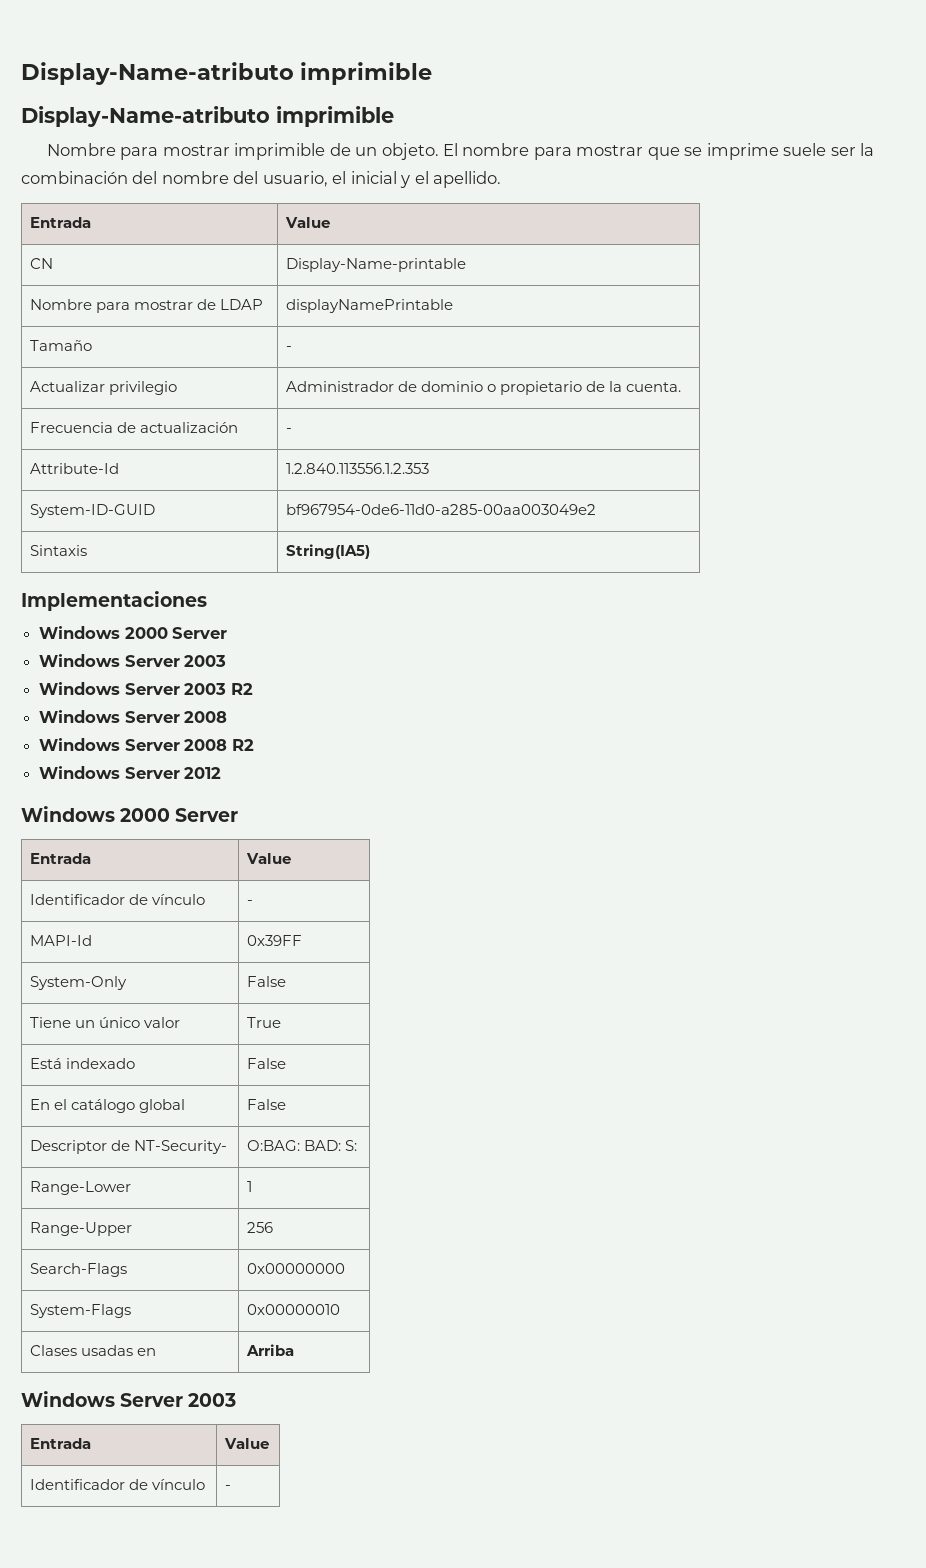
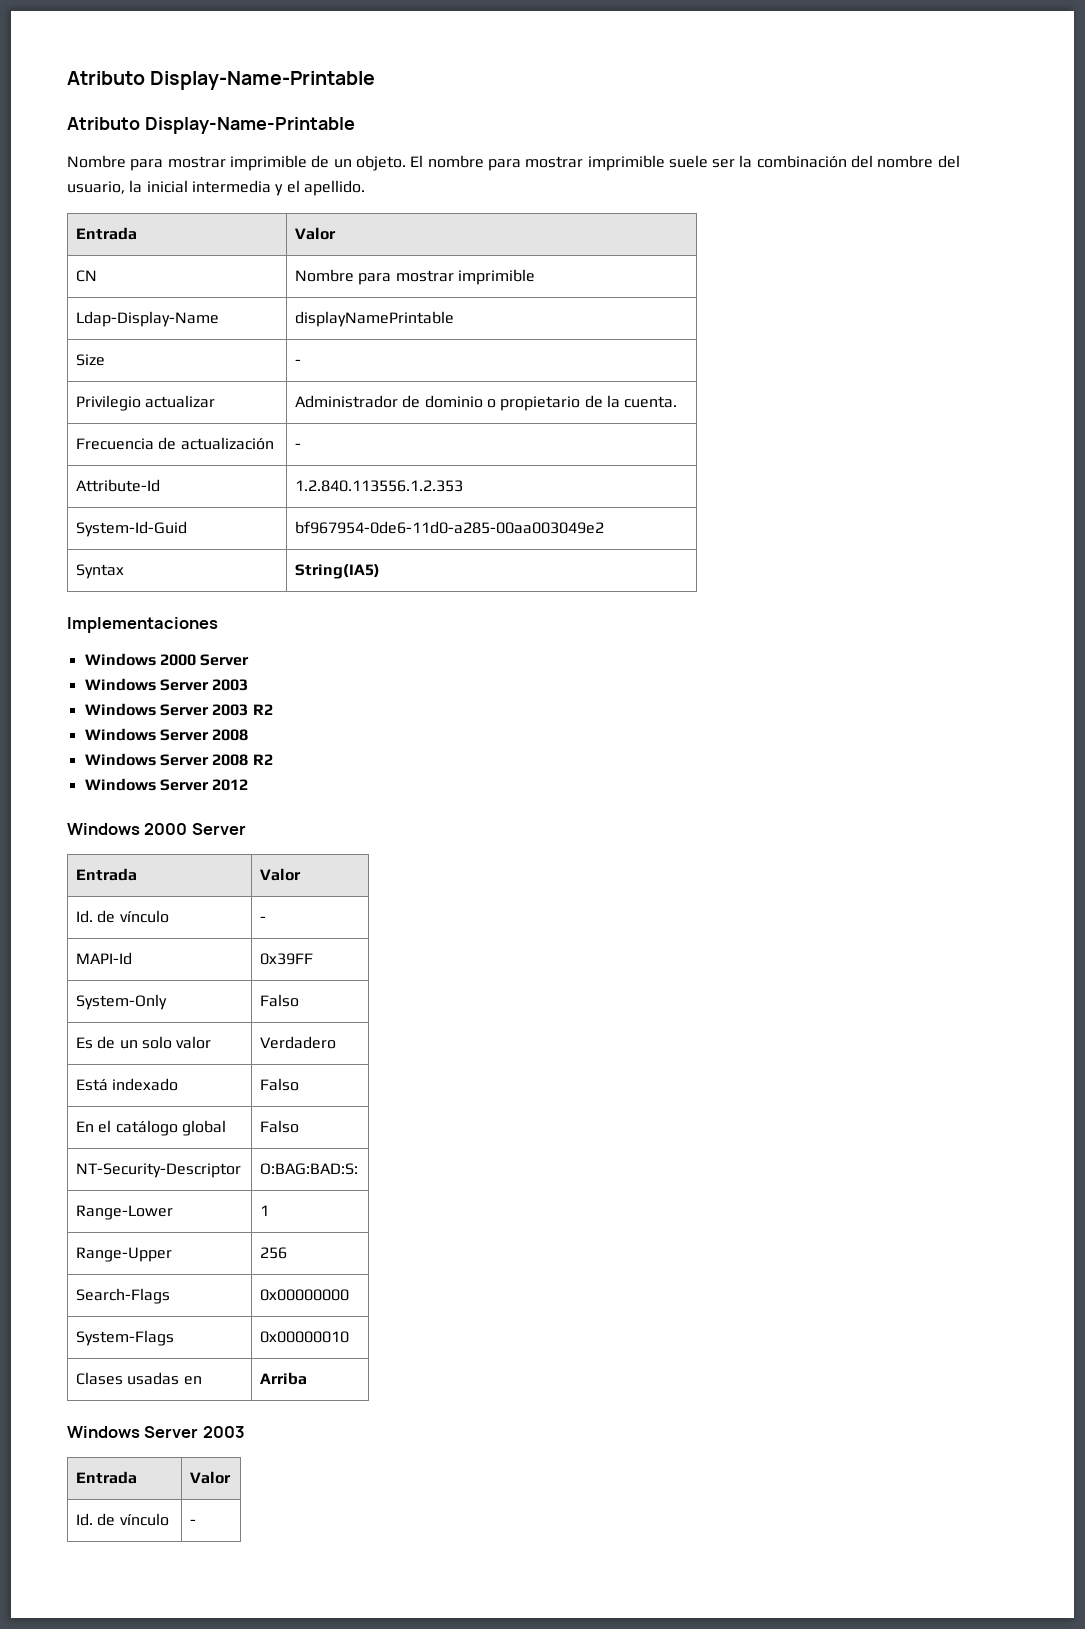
[21,62,433,85] [21,106,394,127] Display-Name-atributo imprimible // Display-Name-atributo imprimible -> [67,71,376,90] [67,117,355,134] Atributo Display-Name-Printable // Atributo Display-Name-Printable
[647,143,779,160] que se imprime -> [587,155,665,171] imprimible
[332,171,397,184] el inicial -> [129,180,271,193] la inicial intermedia
[284,217,330,228] Value -> [295,227,337,240] Valor
[285,258,466,272] [29,299,263,313] Display-Name-printable // Nombre para mostrar de LDAP -> [295,269,536,285] [76,311,220,327] Nombre para mostrar imprimible // Ldap-Display-Name
[29,340,92,351] [285,346,292,351] [29,381,177,395] Tamaño | - // Actualizar privilegio -> [76,354,106,366] [295,359,302,365] [76,395,216,411] Size | - // Privilegio actualizar
[29,504,155,518] System-ID-GUID -> [76,521,188,537] System-Id-Guid
[29,545,87,556] Sintaxis -> [76,564,125,579] Syntax
[245,853,291,864] [29,894,125,905] Value // Identificador -> [260,868,302,881] [76,910,94,923] Valor // Id.
[246,976,286,987] [29,1017,140,1028] False // Tiene un único -> [260,994,300,1007] [76,1036,173,1049] Falso // Es de un solo
[246,1017,281,1028] True -> [260,1036,337,1049] Verdadero
[246,1058,286,1069] False -> [260,1078,300,1091] Falso
[246,1099,286,1110] [29,1140,227,1154] [246,1140,357,1151] False // Descriptor de NT-Security- | O:BAG: BAD: S: -> [260,1120,300,1133] [76,1163,242,1178] [260,1163,359,1175] Falso // NT-Security-Descriptor | O:BAG:BAD:S:
[223,1438,269,1449] [29,1479,125,1490] Value // Identificador -> [190,1471,232,1484] [76,1513,94,1526] Valor // Id.

